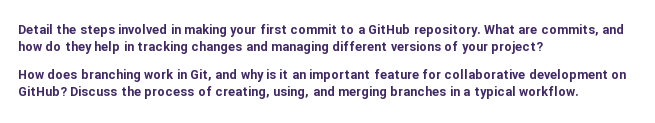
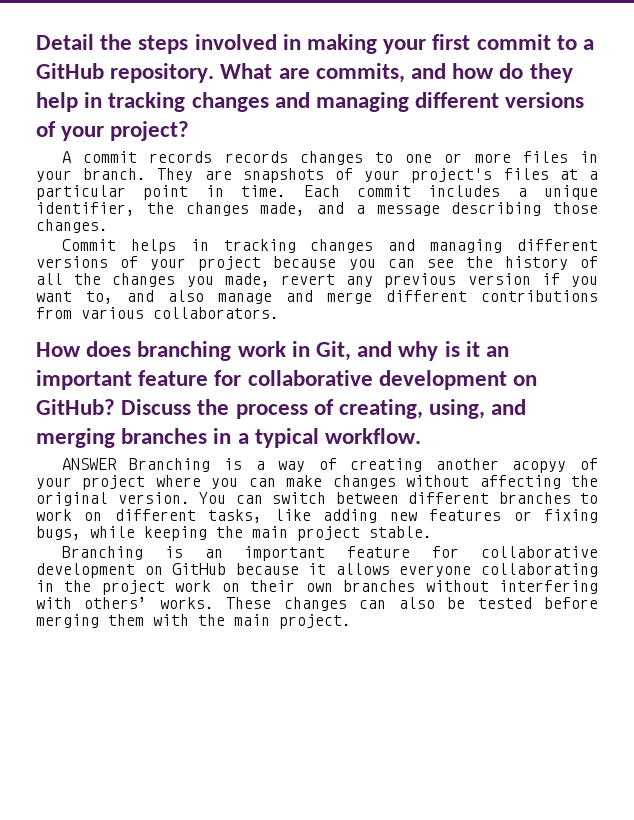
(543, 47) none -> [61,151,598,165] [36,168,598,183] [36,185,598,200] [36,202,598,216] [36,219,108,233] [61,239,598,254] [36,256,599,271] [36,273,598,288] [36,290,598,304] [36,307,279,319] // A commit records records changes to one or more files in your branch. They are snapshots of your project's files at a particular point in time. Each commit includes a unique identifier, the changes made, and a message describing those changes. // Commit helps in tracking changes and managing different versions of your project because you can see the history of all the changes you made, revert any previous version if you want to, and also manage and merge different contributions from various collaborators.
(579, 91) none -> [61,458,599,473] [36,475,599,490] [36,492,598,506] [36,509,599,523] [36,526,432,541] [61,546,598,561] [36,563,598,578] [36,580,599,595] [36,597,599,611] [36,614,351,629] // ANSWER Branching is a way of creating another acopyy of your project where you can make changes without affecting the original version. You can switch between different branches to work on different tasks, like adding new features or fixing bugs, while keeping the main project stable. // Branching is an important feature for collaborative development on GitHub because it allows everyone collaborating in the project work on their own branches without interfering with others’ works. These changes can also be tested before merging them with the main project.

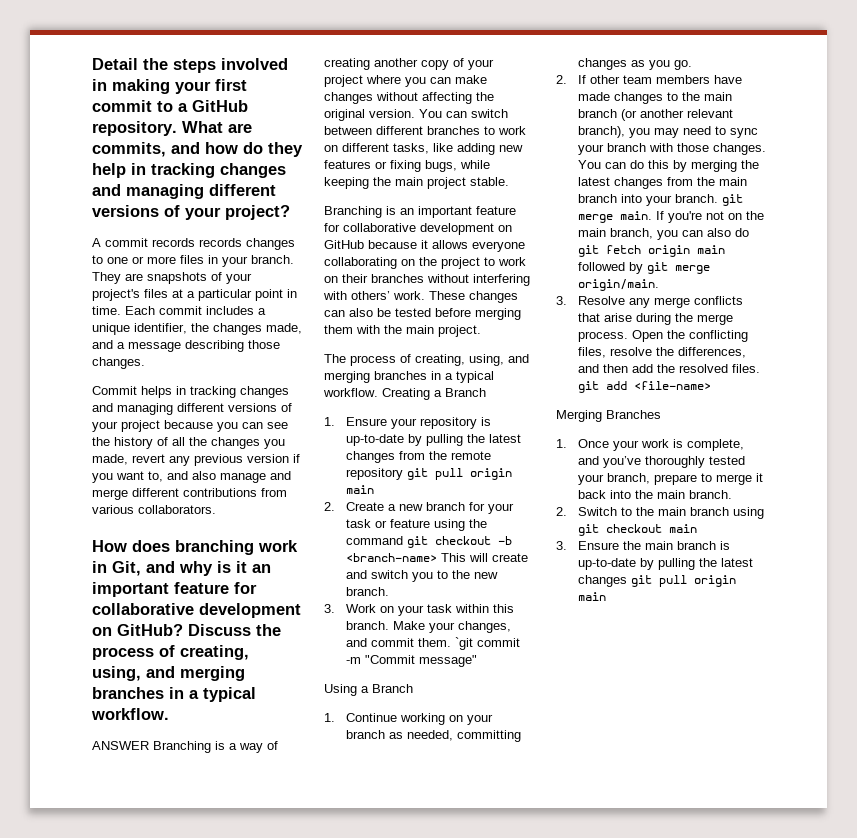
[512,461,567,473] acopyy -> [421,60,449,70] copy
[36,580,54,592] in -> [401,259,415,266] on
(165, 587) none -> [484,257,495,266] to
[305,583,333,592] own -> (368, 278) none
[159,597,214,609] works. -> [393,291,425,300] work.
(351, 621) none -> [324,354,529,366] [324,371,494,383] [323,388,486,400] [324,417,491,429] [345,434,521,446] [345,451,491,463] [345,468,512,480] [345,485,374,494] [324,502,514,514] [345,519,487,531] [345,536,512,548] [345,553,528,562] [345,570,498,582] [345,587,389,596] [324,604,514,616] [345,621,511,633] [345,637,520,650] [345,655,477,667] [324,684,413,696] [324,713,493,725] [345,730,521,742] [577,58,692,70] [556,75,742,84] [577,92,732,104] [577,109,733,121] [577,126,758,138] [577,143,766,155] [577,160,759,172] [577,177,747,189] [577,194,743,206] [577,211,764,223] [577,228,749,240] [577,245,725,257] [577,262,710,274] [577,279,659,291] [556,296,743,308] [577,313,733,325] [577,330,748,342] [577,347,746,358] [577,364,760,373] [577,381,711,393] [556,410,661,422] [556,439,744,451] [577,456,745,468] [577,473,763,485] [577,490,732,499] [556,507,764,519] [577,524,697,536] [556,541,730,550] [577,558,753,570] [577,575,736,587] [577,592,606,601] // The process of creating, using, and merging branches in a typical workflow. Creating a Branch // 1. Ensure your repository is up-to-date by pulling the latest changes from the remote repository git pull origin main // 2. Create a new branch for your task or feature using the command git checkout -b <branch-name> This will create and switch you to the new branch. // 3. Work on your task within this branch. Make your changes, and commit them. `git commit -m "Commit message" // Using a Branch // 1. Continue working on your branch as needed, committing changes as you go. // 2. If other team members have made changes to the main branch (or another relevant branch), you may need to sync your branch with those changes. You can do this by merging the latest changes from the main branch into your branch. git merge main. If you're not on the main branch, you can also do git fetch origin main followed by git merge origin/main. // 3. Resolve any merge conflicts that arise during the merge process. Open the conflicting files, resolve the differences, and then add the resolved files. git add <file-name> // Merging Branches // 1. Once your work is complete, and you’ve thoroughly tested your branch, prepare to merge it back into the main branch. // 2. Switch to the main branch using git checkout main // 3. Ensure the main branch is up-to-date by pulling the latest changes git pull origin main

